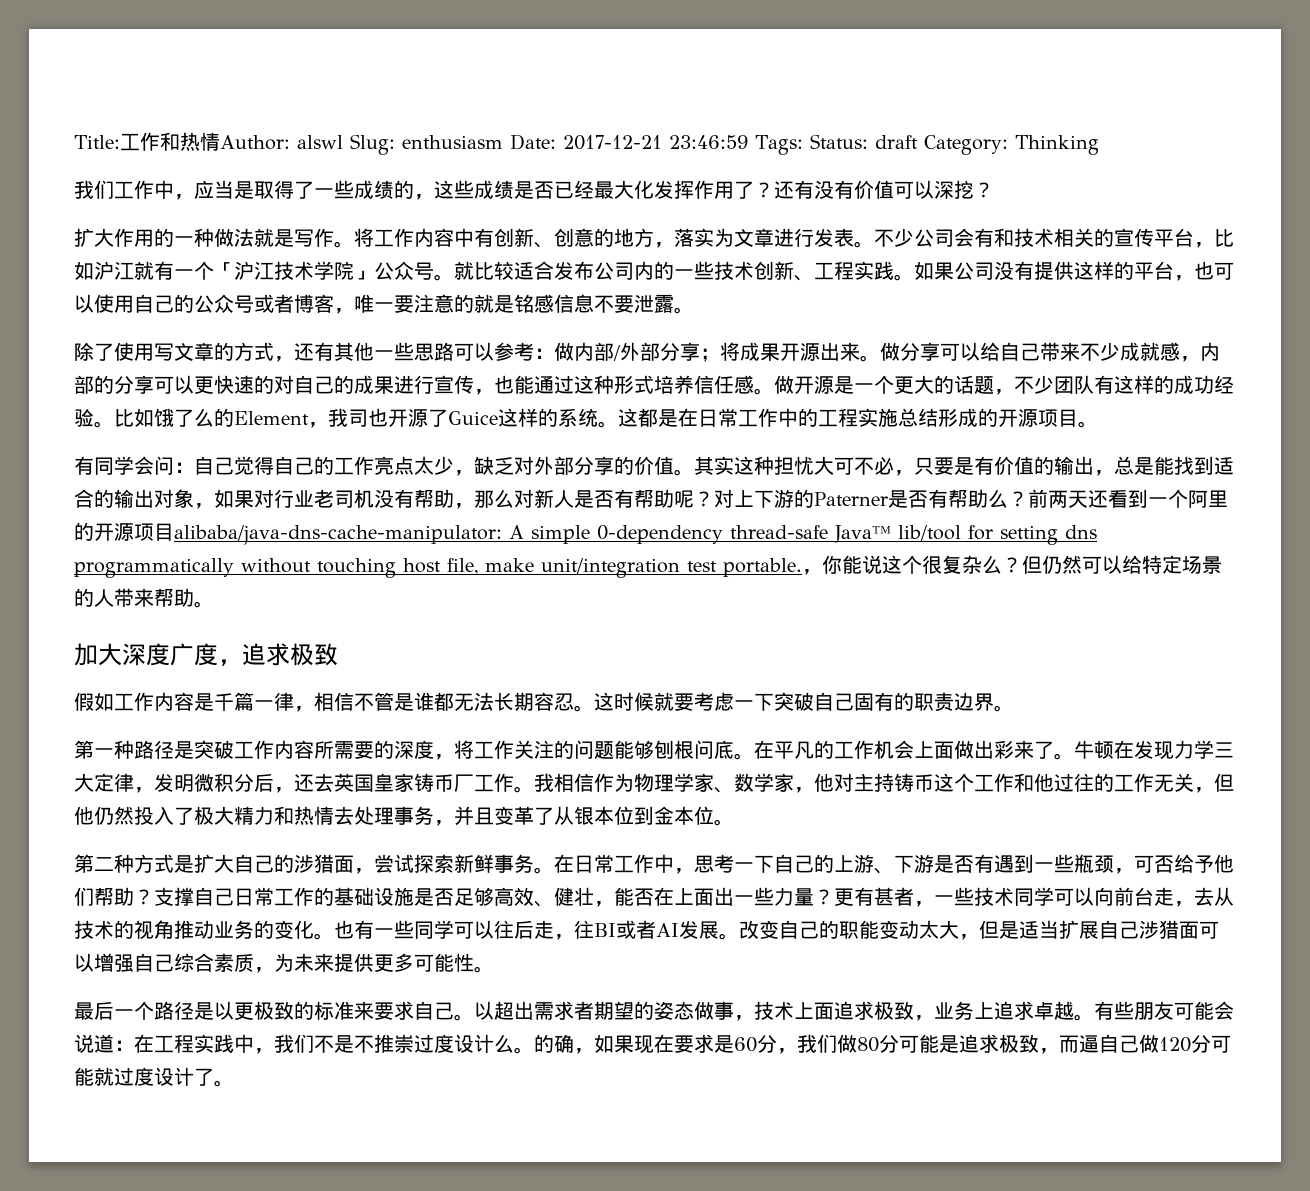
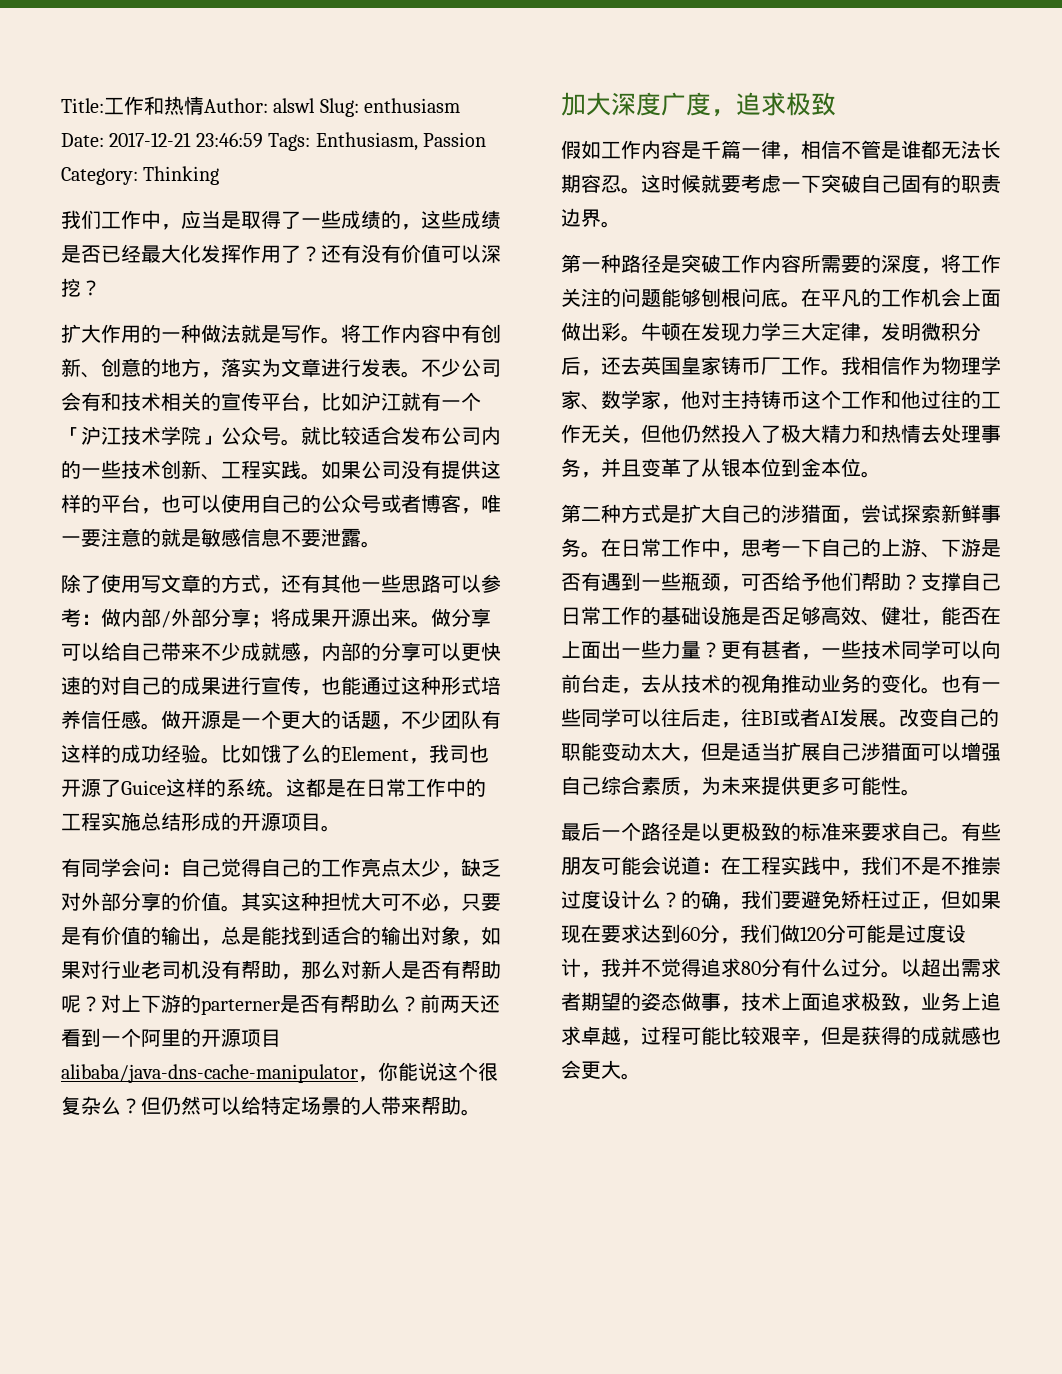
[809,134,918,149] Status: draft -> [315,132,486,151] Enthusiasm, Passion
[514,294,534,313] 铭 -> [201,528,221,547] 敏
[814,492,888,506] Paterner -> [201,999,280,1015] parterner
[174,525,1097,545] [74,558,802,578] alibaba/java-dns-cache-manipulator: A simple 0-dependency thread-safe Java™ lib/tool for setting dns programmatically without touching host file, make unit/integration test portable. -> [61,1064,358,1083] alibaba/java-dns-cache-manipulator
[1014,740,1054,759] 来了 -> (621, 331) none
(474, 1017) none -> [961,822,1001,841] [561,856,1001,876] [561,890,1001,910] [561,924,966,944] [561,958,901,978] 有些朋友可能会说道：在工程实践中，我们不是不推崇过度设计么？的确，我们要避免矫枉过正，但如果现在要求达到60分，我们做120分可能是过度设计，我并不觉得追求80分有什么过分。
[1074,1001,1234,1021] [74,1034,1231,1054] [74,1067,214,1086] 。有些朋友可能会说道：在工程实践中，我们不是不推崇过度设计么。的确，如果现在要求是60分，我们做80分可能是追求极致，而逼自己做120分可能就过度设计了 -> [621,1026,1001,1046] [561,1060,621,1079] ，过程可能比较艰辛，但是获得的成就感也会更大

